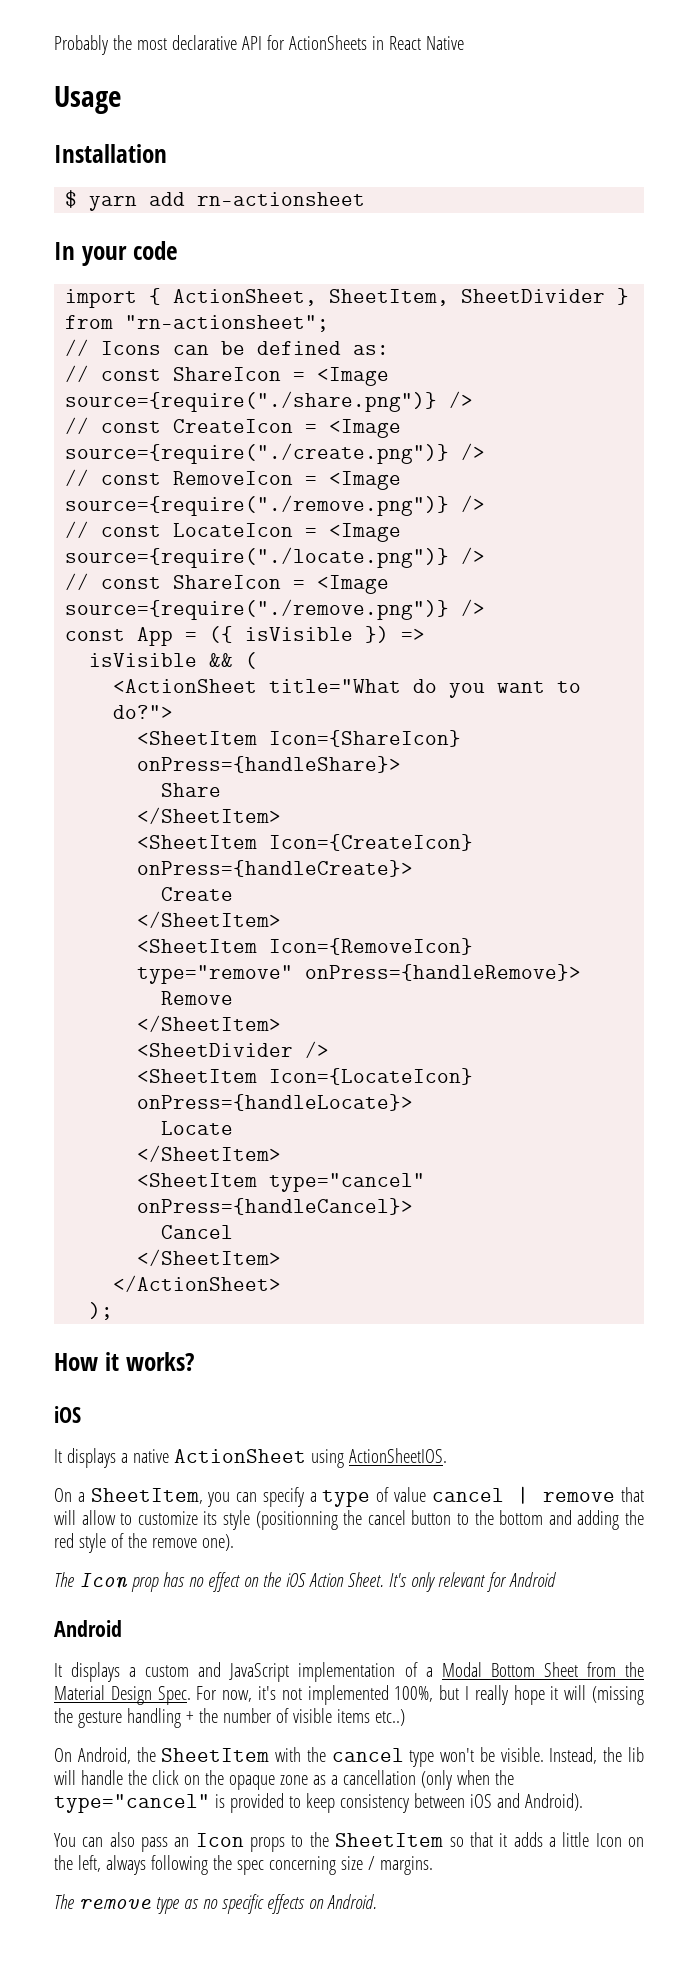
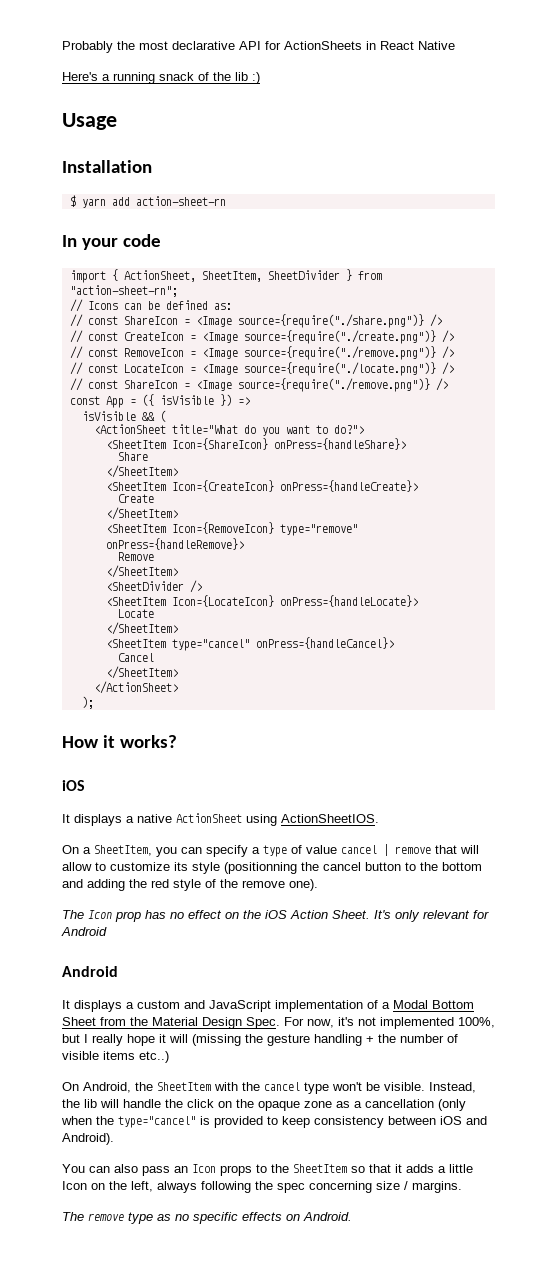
(464, 43) none -> [62,72,260,84] // Here's a running snack of the lib :)
[197,192,366,206] rn-actionsheet -> [135,196,226,206] action-sheet-rn
[125,315,330,332] "rn-actionsheet"; -> [69,285,178,297] "action-sheet-rn";

